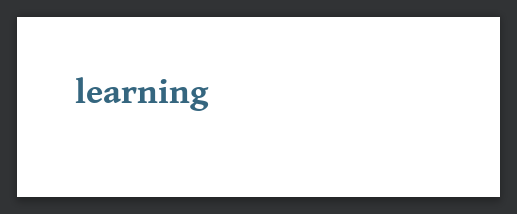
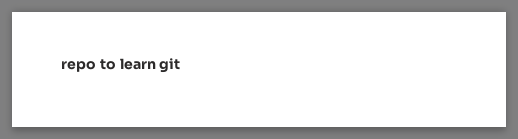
[75,77,209,111] learning -> [61,58,181,73] repo to learn git

